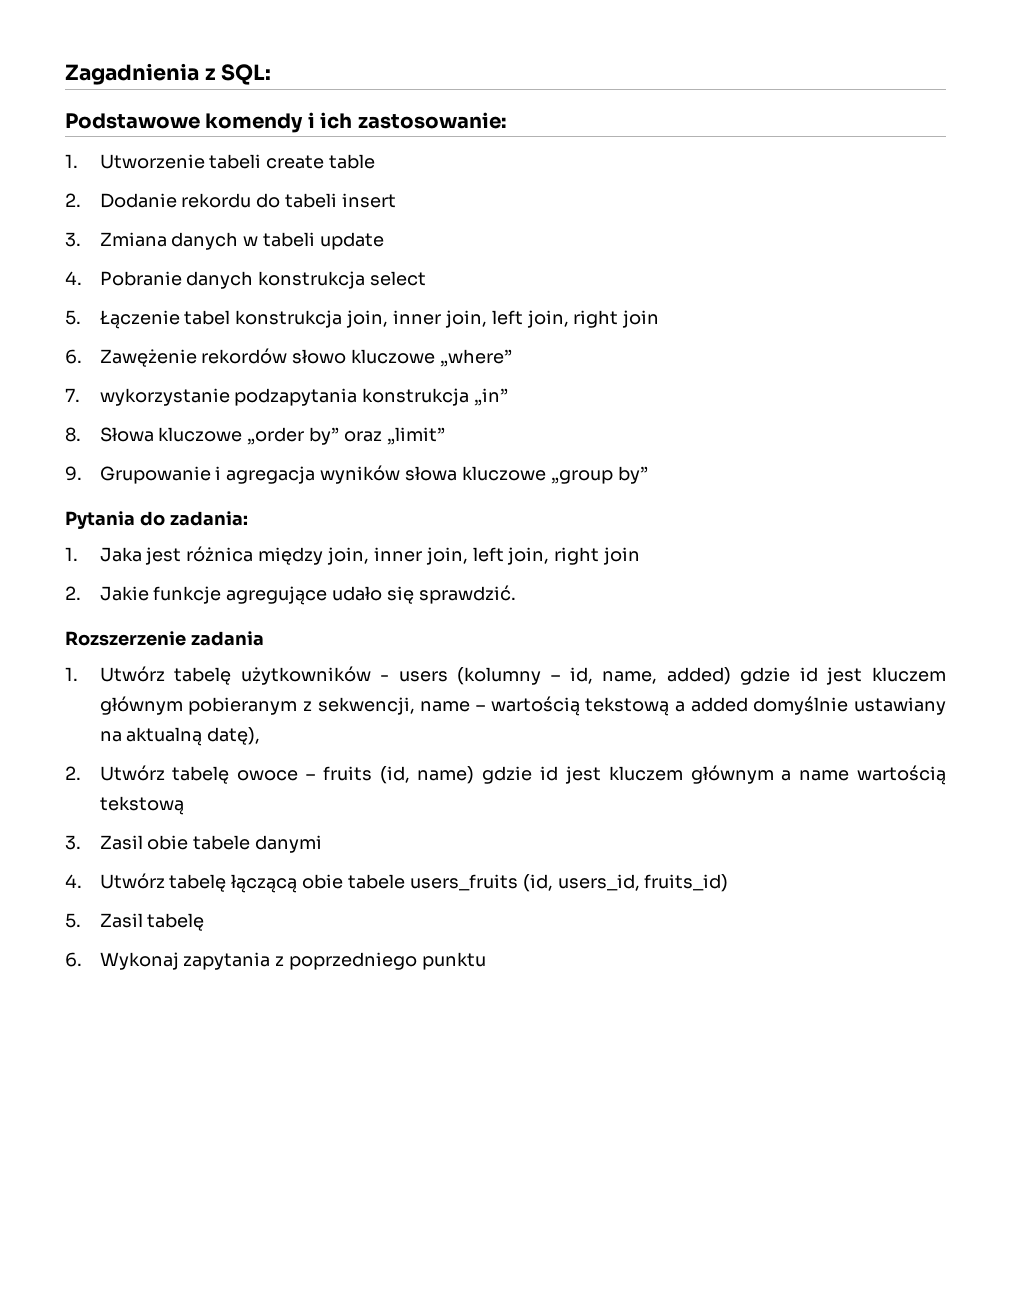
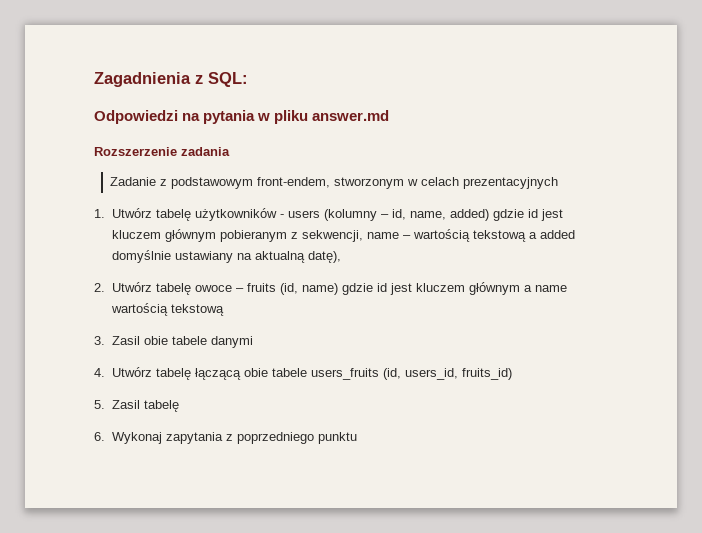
[65,112,506,133] [65,154,376,169] [65,193,396,208] [65,232,384,250] [65,271,427,289] [65,310,660,329] [65,348,512,367] [65,388,509,406] [65,427,445,445] [65,465,648,484] [65,511,248,529] [65,546,641,565] [65,585,516,605] [65,631,264,646] Podstawowe komendy i ich zastosowanie: // 1. Utworzenie tabeli create table // 2. Dodanie rekordu do tabeli insert // 3. Zmiana danych w tabeli update // 4. Pobranie danych konstrukcja select // 5. Łączenie tabel konstrukcja join, inner join, left join, right join // 6. Zawężenie rekordów słowo kluczowe „where” // 7. wykorzystanie podzapytania konstrukcja „in” // 8. Słowa kluczowe „order by” oraz „limit” // 9. Grupowanie i agregacja wyników słowa kluczowe „group by” // Pytania do zadania: // 1. Jaka jest różnica między join, inner join, left join, right join // 2. Jakie funkcje agregujące udało się sprawdzić. // Rozszerzenie zadania -> [94,110,390,124] [94,147,230,156] [110,177,559,189] Odpowiedzi na pytania w pliku answer.md // Rozszerzenie zadania // Zadanie z podstawowym front-endem, stworzonym w celach prezentacyjnych

